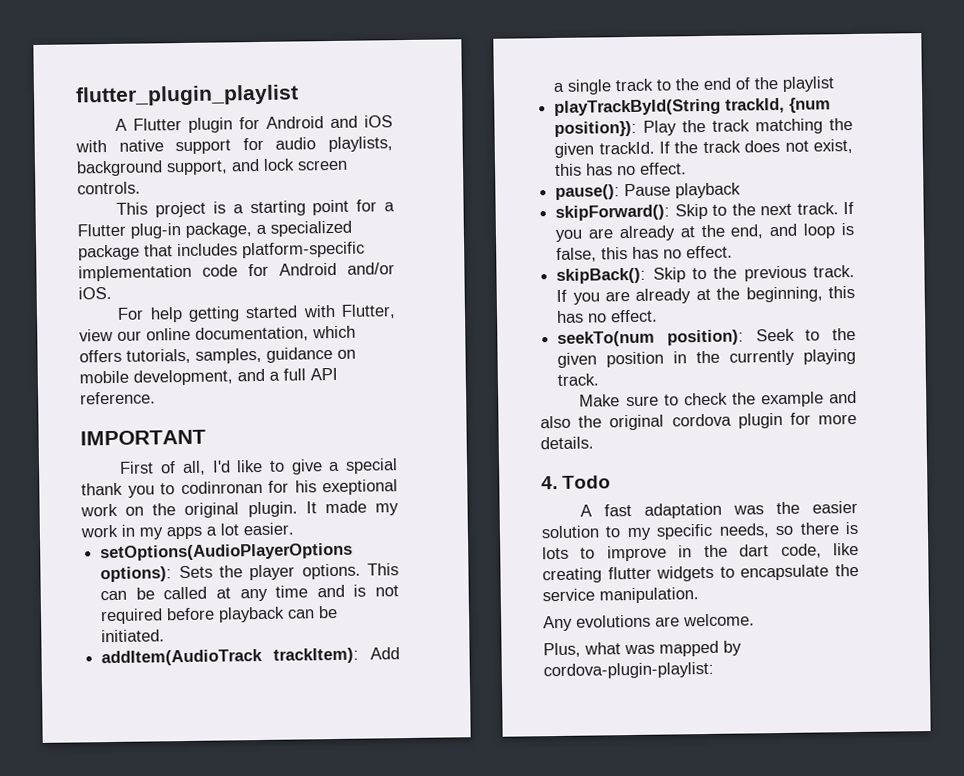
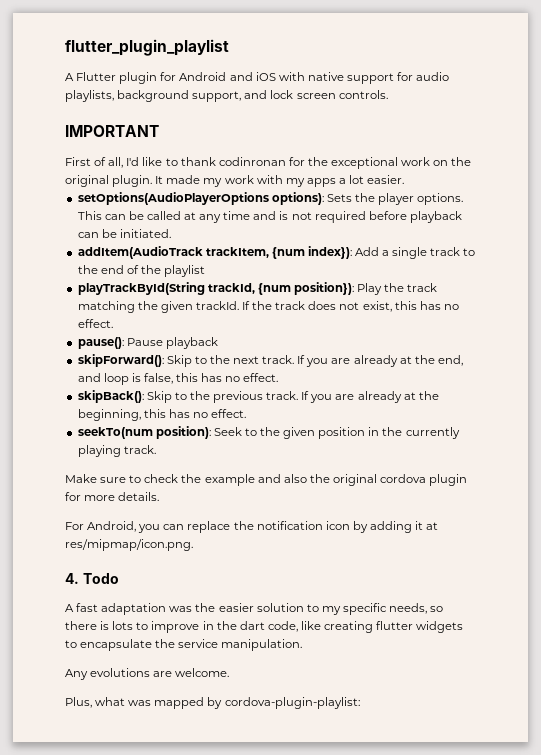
[116,199,395,218] [77,220,352,239] [78,241,365,261] [78,262,395,282] [78,286,112,300] [117,304,396,323] [79,325,356,342] [79,347,356,364] [79,367,338,386] [80,391,156,405] // This project is a starting point for a Flutter plug-in package, a specialized package that includes platform-specific implementation code for Android and/or iOS. // For help getting started with Flutter, view our online documentation, which offers tutorials, samples, guidance on mobile development, and a full API reference. -> (388, 94) none
[290,458,398,475] [81,479,398,498] give a special thank you to codinronan for his exeptional -> [180,157,399,169] thank codinronan for the exceptional
[121,524,135,537] in -> [256,175,283,184] with
[273,647,360,664] trackItem): -> [205,246,352,259] trackItem, {num index}):
(594, 443) none -> [65,521,439,533] [65,539,193,551] // For Android, you can replace the notification icon by adding it at res/mipmap/icon.png.

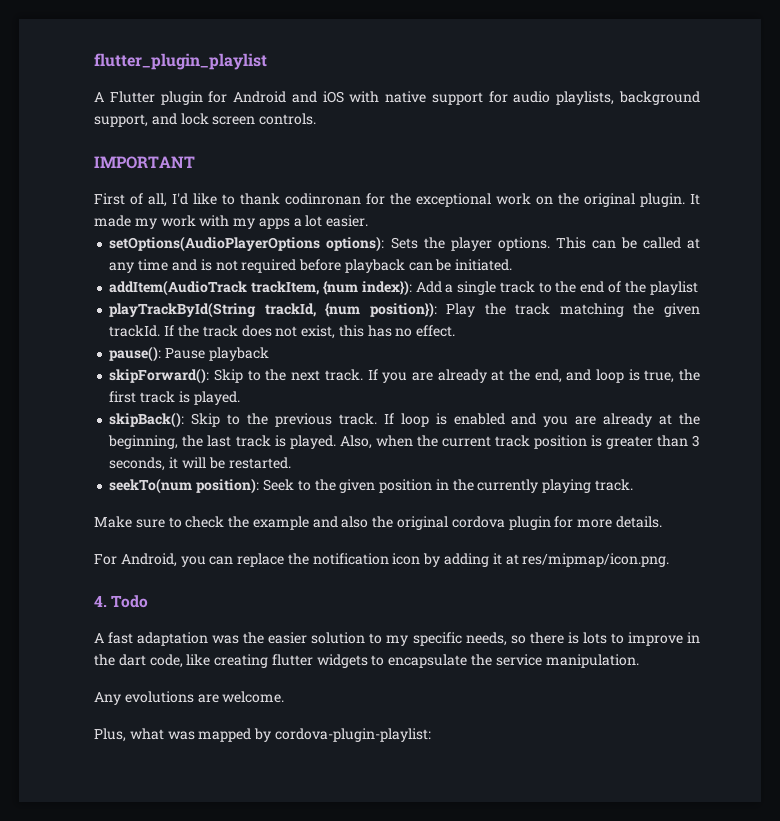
[143,373,279,384] false, this has no effect. -> [644,369,700,383] [109,391,240,405] true, the first track is played.
(310, 395) none -> [400,413,537,427] loop is enabled and
[143,409,247,418] this has no effect. -> [182,435,700,449] [109,457,291,471] the last track is played. Also, when the current track position is greater than 3 seconds, it will be restarted.

